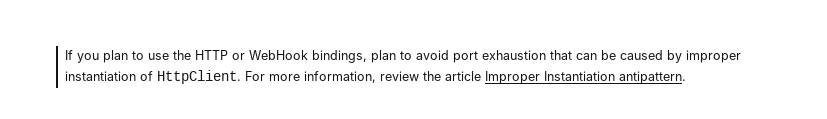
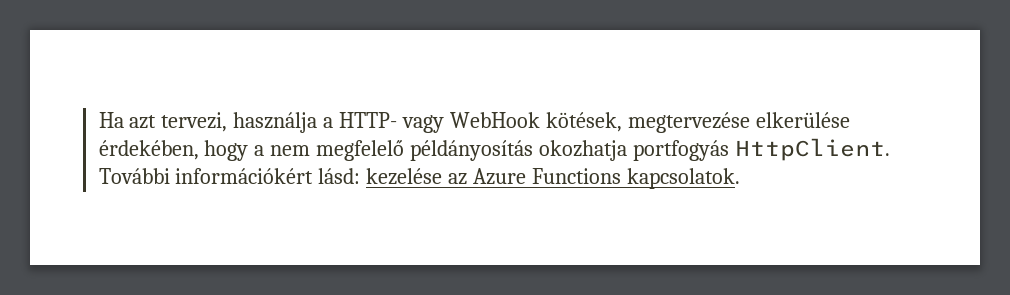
[65,50,742,63] [65,70,687,84] If you plan to use the HTTP or WebHook bindings, plan to avoid port exhaustion that can be caused by improper instantiation of HttpClient. For more information, review the article Improper Instantiation antipattern. -> [98,112,850,133] [98,138,891,161] [98,168,741,189] Ha azt tervezi, használja a HTTP- vagy WebHook kötések, megtervezése elkerülése érdekében, hogy a nem megfelelő példányosítás okozhatja portfogyás HttpClient. További információkért lásd: kezelése az Azure Functions kapcsolatok.

